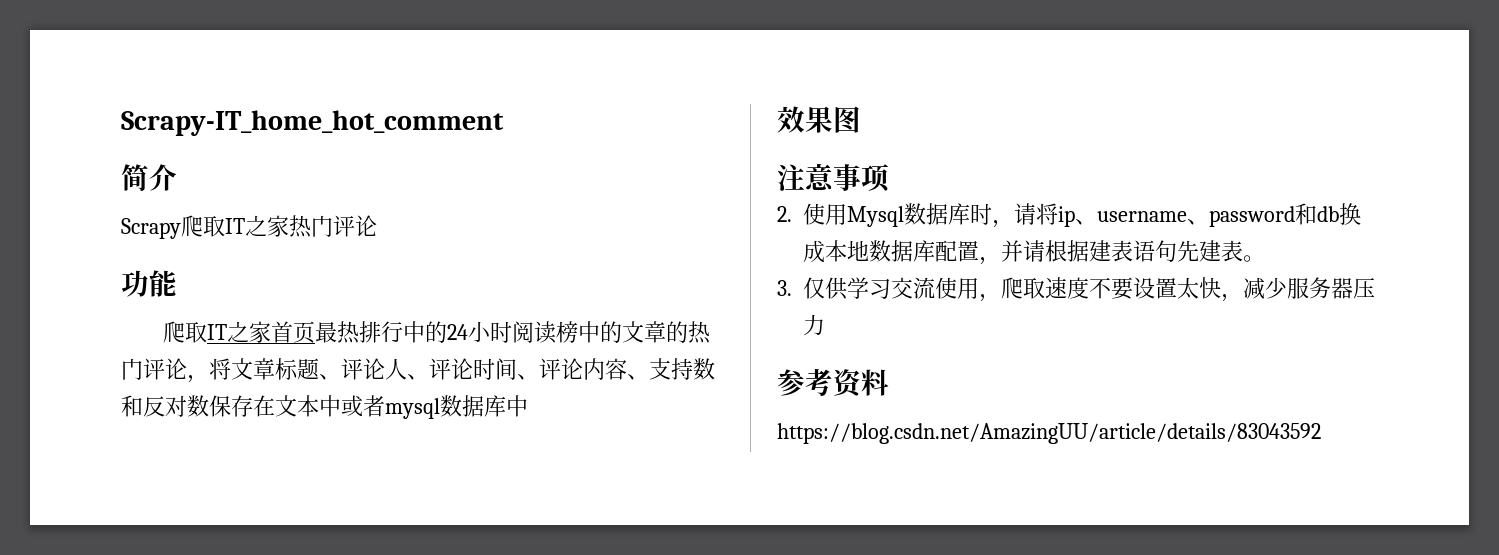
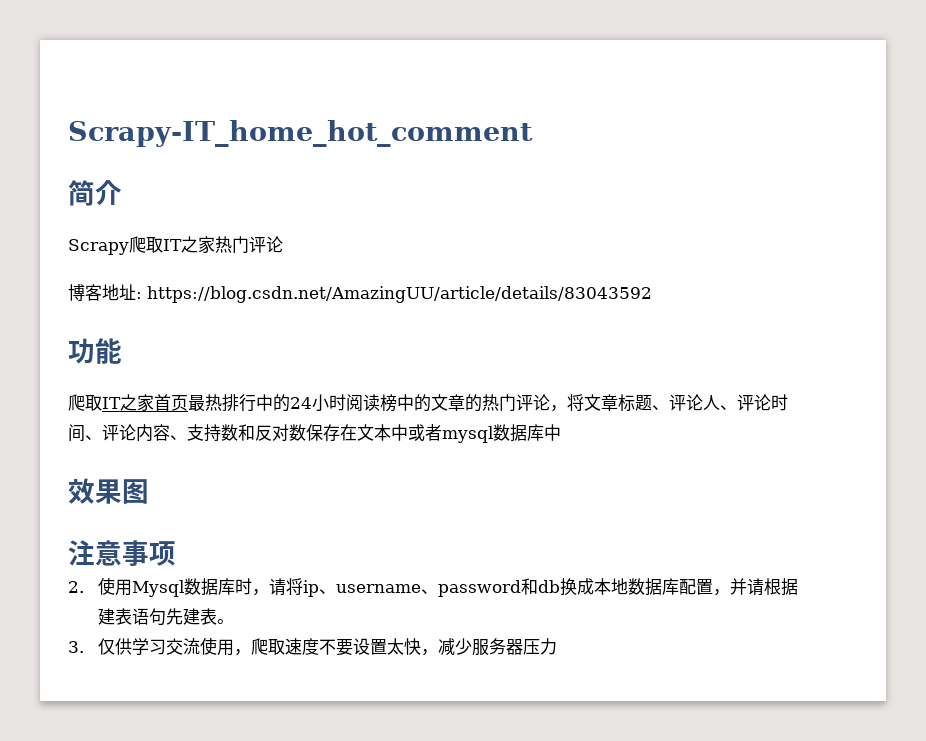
(377, 226) none -> [68,284,652,303] // 博客地址: https://blog.csdn.net/AmazingUU/article/details/83043592
[777,369,889,398] [777,423,1321,444] // 参考资料 // https://blog.csdn.net/AmazingUU/article/details/83043592 -> (558, 646) none

